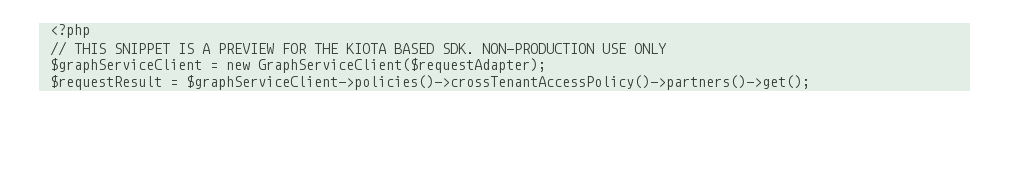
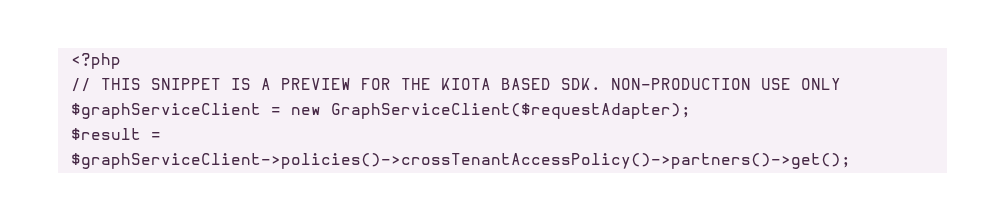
[50,75,163,90] $requestResult -> [70,128,141,140] $result

